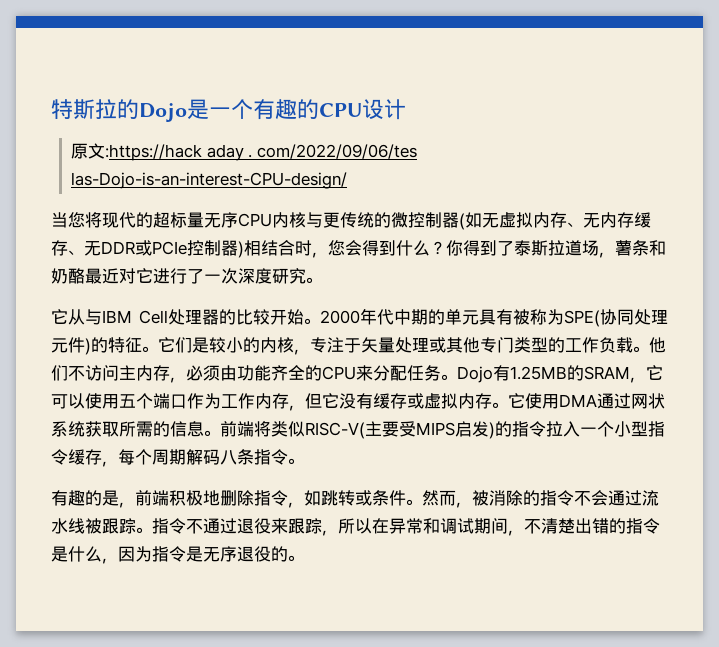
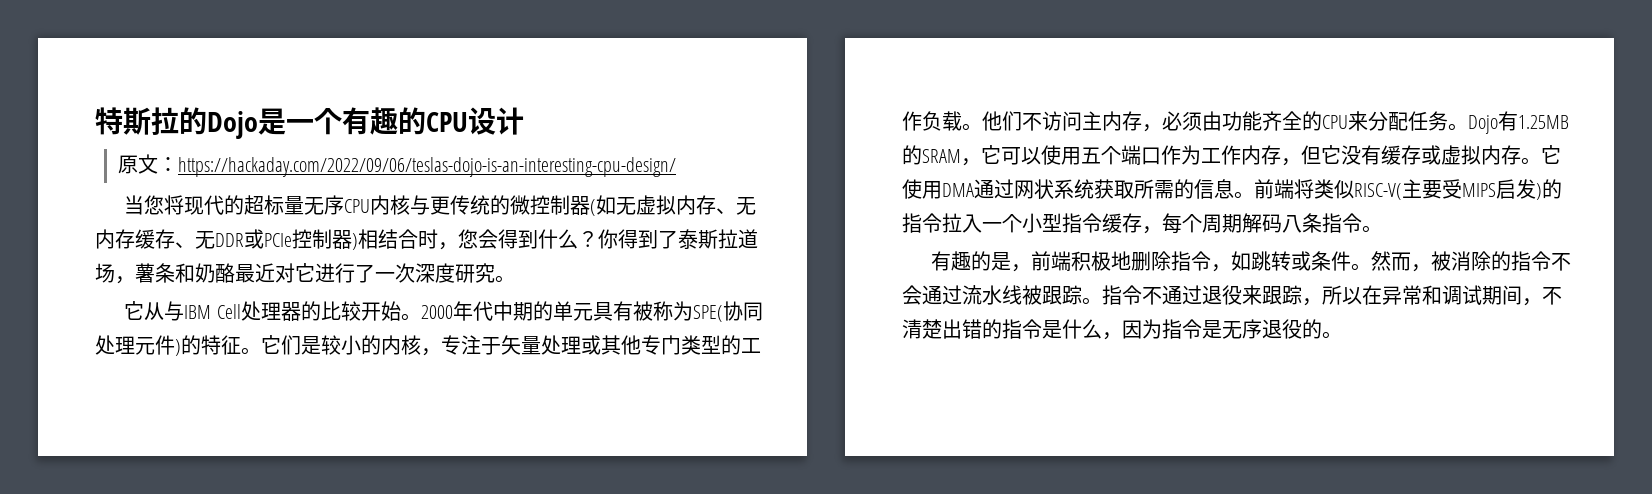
[104,144,417,161] [70,172,347,189] :https://hack aday . com/2022/09/06/tes las-Dojo-is-an-interest-CPU-design/ -> [158,157,677,177] ：https://hackaday.com/2022/09/06/teslas-dojo-is-an-interesting-cpu-design/

